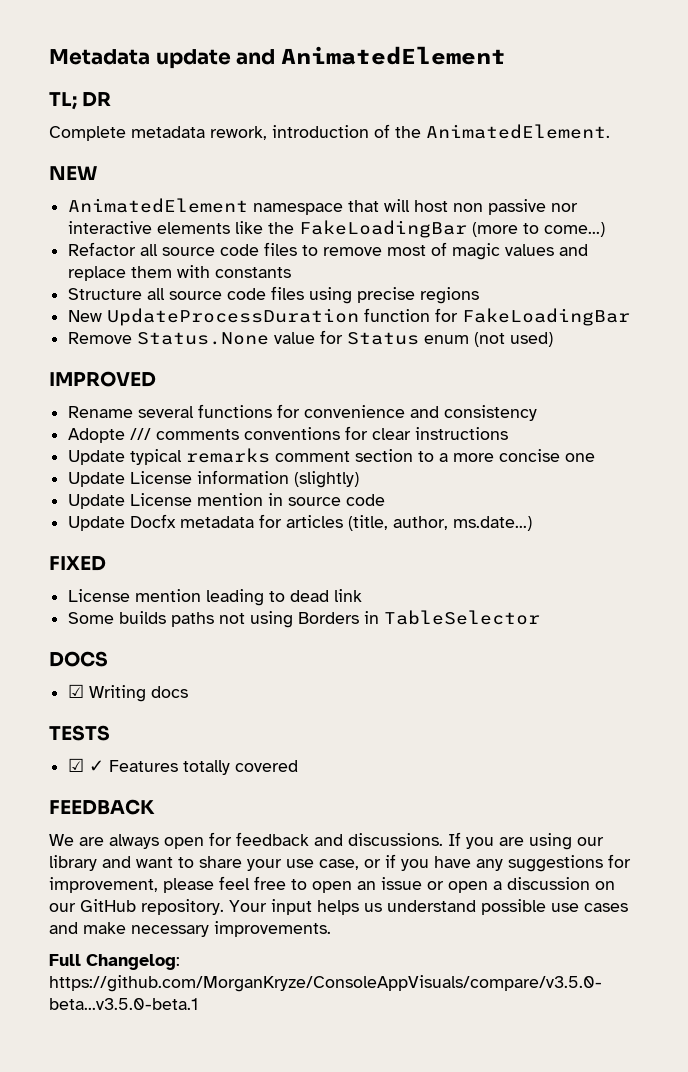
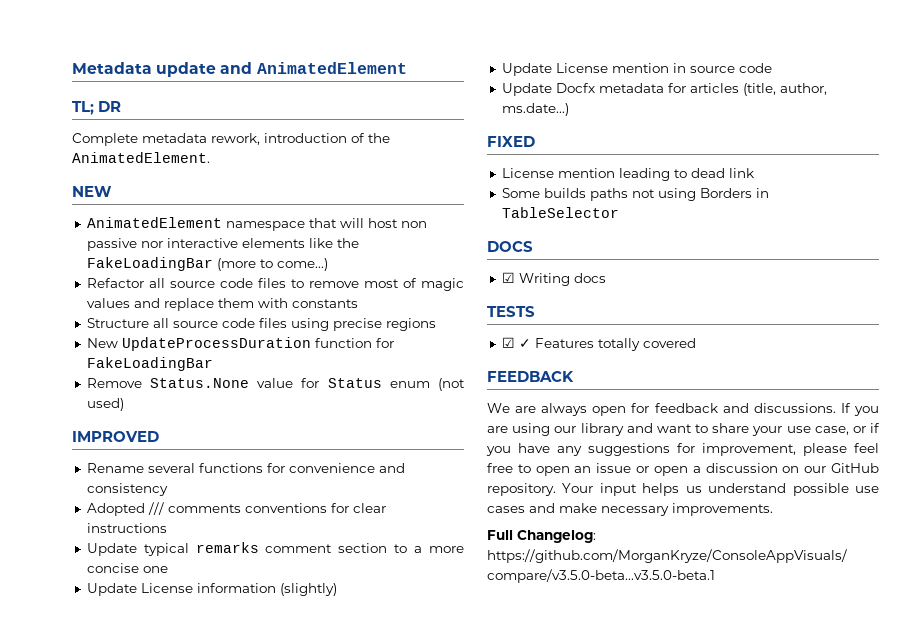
[68,428,126,443] Adopte -> [86,503,145,516] Adopted

